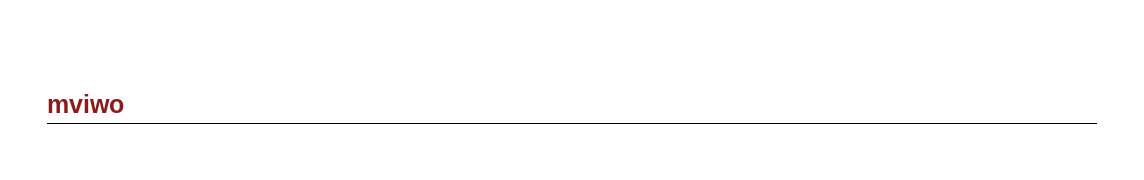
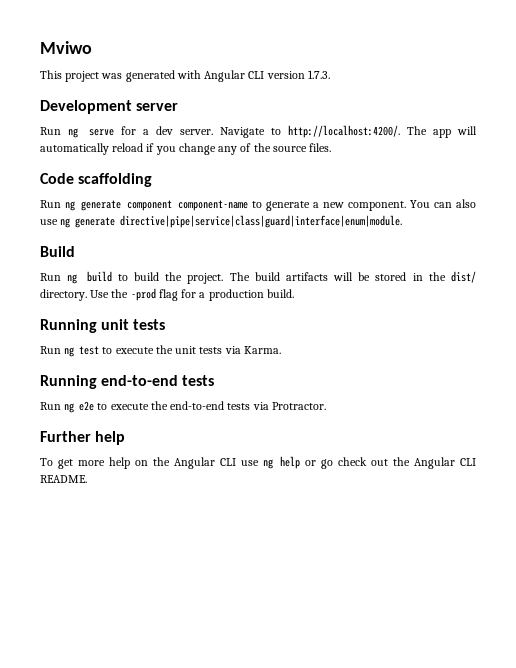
[47,94,124,113] mviwo -> [40,41,92,54] [40,70,330,82] [40,100,179,114] [40,125,477,138] [40,143,332,155] [40,173,153,187] [40,199,476,211] [40,215,403,228] [40,246,75,257] [40,271,476,284] [40,288,294,301] [40,319,166,333] [40,345,281,357] [40,375,215,389] [40,401,326,413] [40,431,126,445] [40,456,477,469] [40,475,87,483] Mviwo // This project was generated with Angular CLI version 1.7.3. // Development server // Run ng serve for a dev server. Navigate to http://localhost:4200/. The app will automatically reload if you change any of the source files. // Code scaffolding // Run ng generate component component-name to generate a new component. You can also use ng generate directive|pipe|service|class|guard|interface|enum|module. // Build // Run ng build to build the project. The build artifacts will be stored in the dist/ directory. Use the -prod flag for a production build. // Running unit tests // Run ng test to execute the unit tests via Karma. // Running end-to-end tests // Run ng e2e to execute the end-to-end tests via Protractor. // Further help // To get more help on the Angular CLI use ng help or go check out the Angular CLI README.

